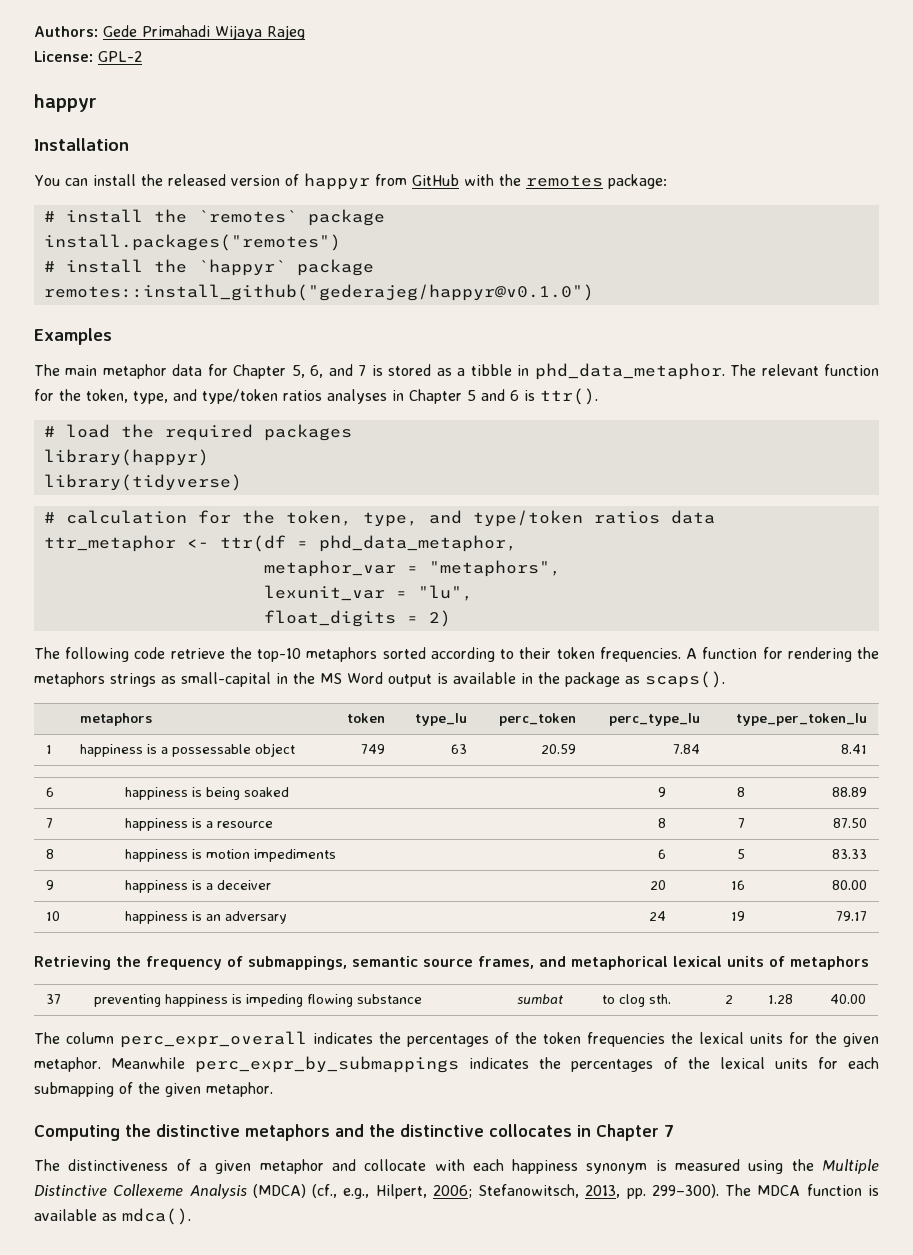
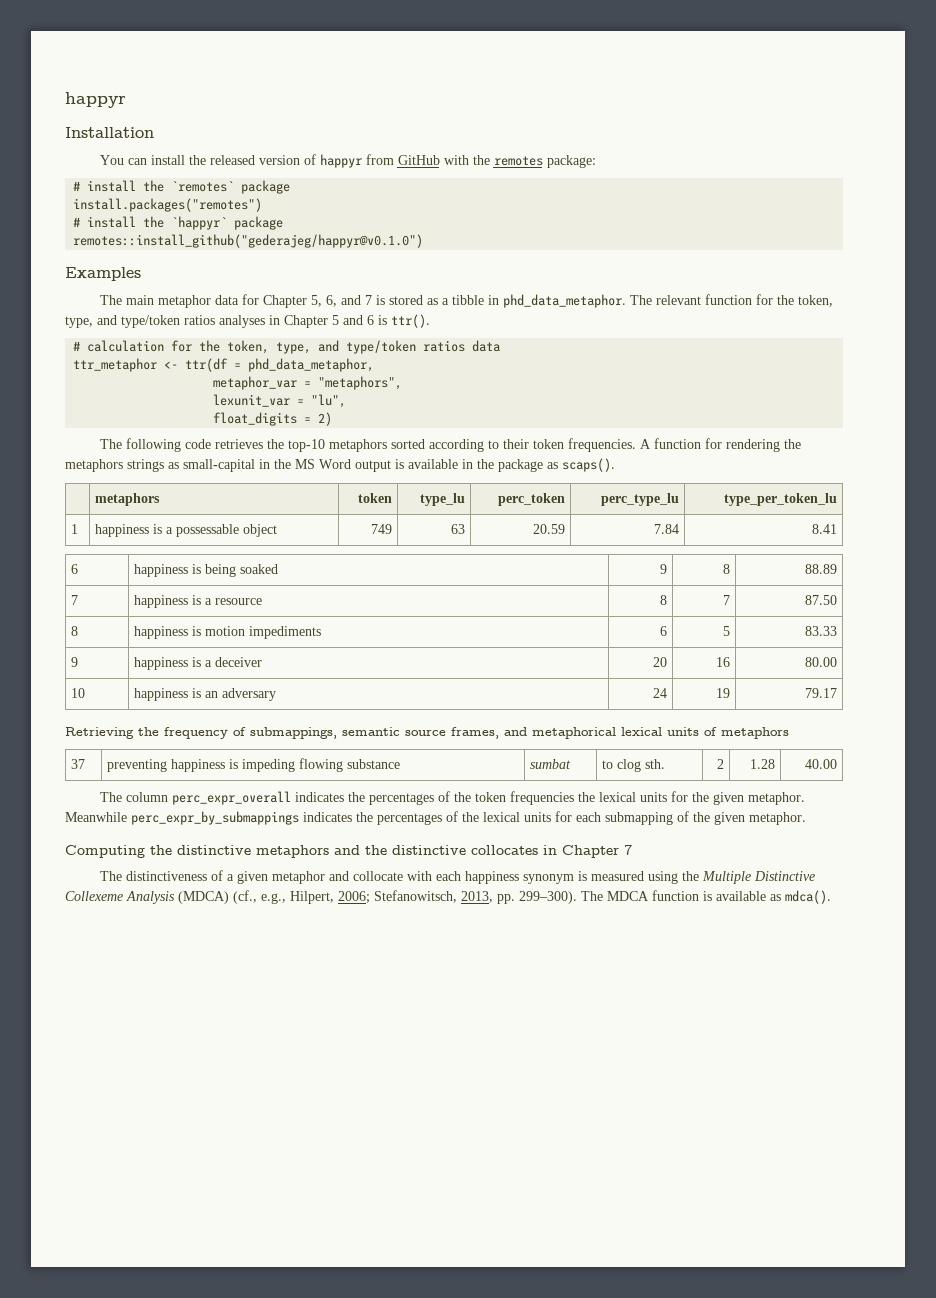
[34,25,305,40] [34,51,142,62] Authors: Gede Primahadi Wijaya Rajeg // License: GPL-2 // -> (65, 100) none
[43,424,352,441] [43,449,209,466] [43,474,242,491] // # load the required packages // library(happyr) // library(tidyverse) -> (430, 321) none
[170,648,225,659] retrieve -> [214,439,263,449] retrieves

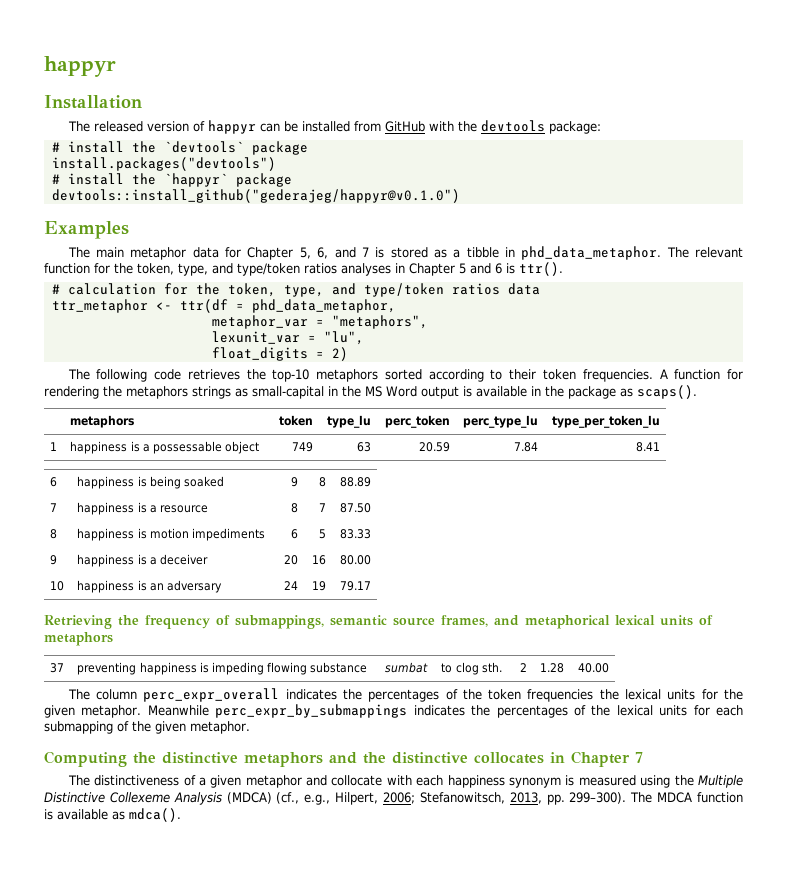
[99,155,206,165] You can install the -> [67,121,90,132] The
(362, 161) none -> [259,121,350,132] can be installed
[493,156,543,166] remotes -> [480,120,545,132] devtools
[171,180,291,194] [73,198,263,212] `remotes` package // install.packages("remotes") -> [163,141,308,155] [51,157,276,171] `devtools` package // install.packages("devtools")
[73,234,424,248] remotes::install_github("gederajeg/happyr@v0.1.0") -> [51,189,460,203] devtools::install_github("gederajeg/happyr@v0.1.0")

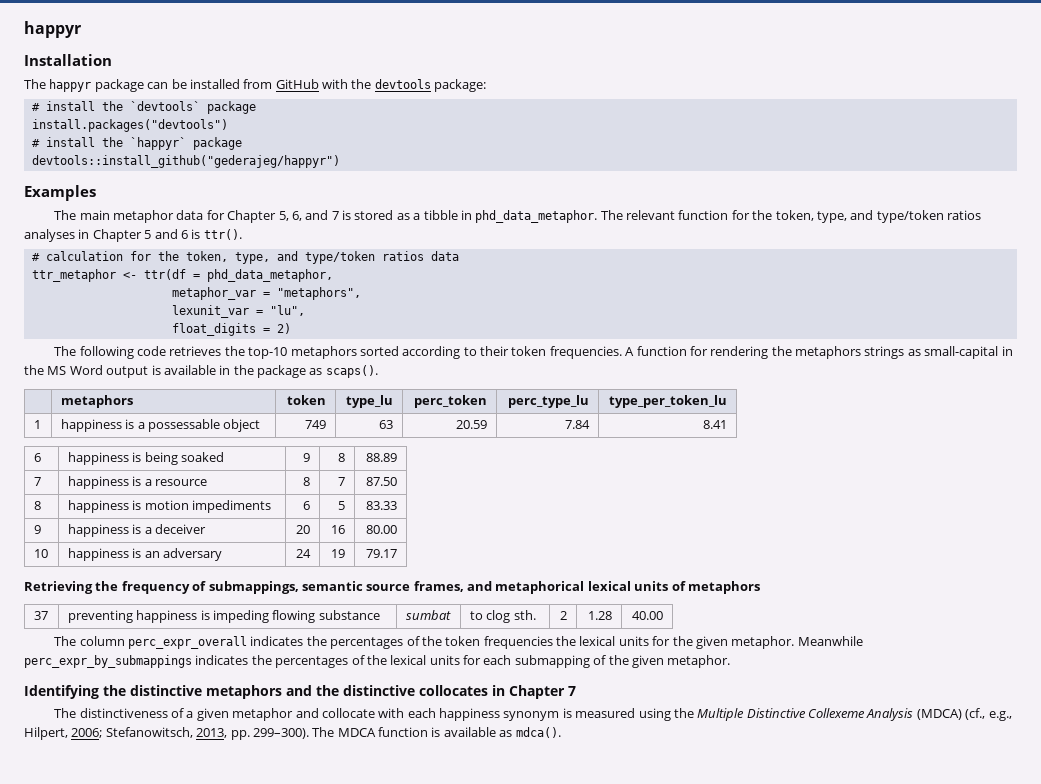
[93,120,256,134] released version of happyr -> [49,79,144,92] happyr package
[51,189,460,203] devtools::install_github("gederajeg/happyr@v0.1.0") -> [31,155,340,168] devtools::install_github("gederajeg/happyr")
[44,751,127,767] Computing -> [24,685,99,699] Identifying

